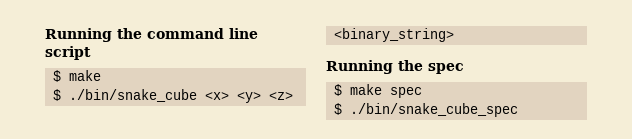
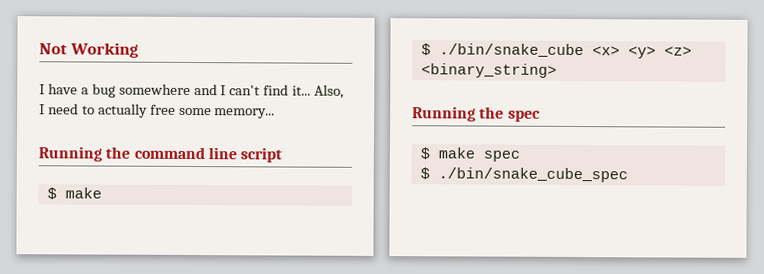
(45, 35) none -> [39,42,139,58] [39,83,345,99] [39,103,276,119] Not Working // I have a bug somewhere and I can't find it... Also, I need to actually free some memory... //

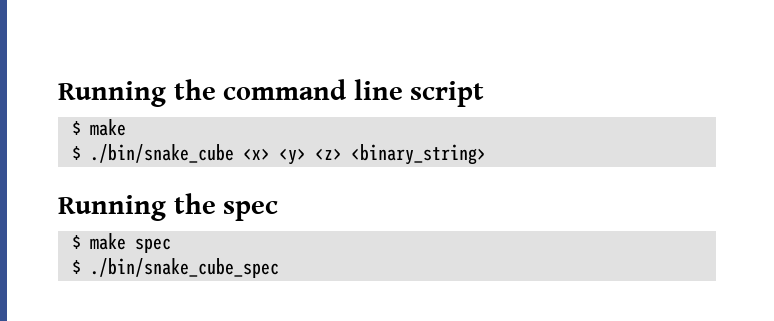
[39,42,139,58] [39,83,345,99] [39,103,276,119] Not Working // I have a bug somewhere and I can't find it... Also, I need to actually free some memory... // -> (58, 94) none

